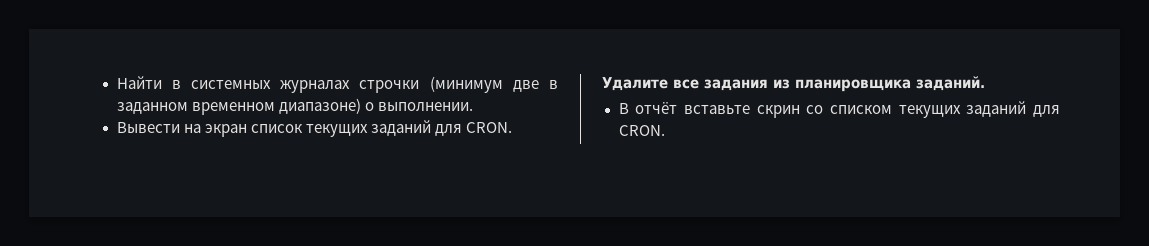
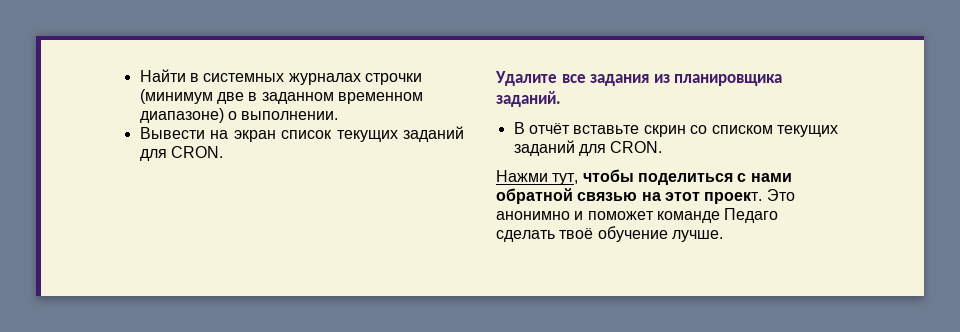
(665, 130) none -> [496,169,792,185] [496,188,795,204] [496,208,779,223] [496,226,723,242] // Нажми тут, чтобы поделиться с нами обратной связью на этот проект. Это анонимно и поможет команде Педаго сделать твоё обучение лучше.

